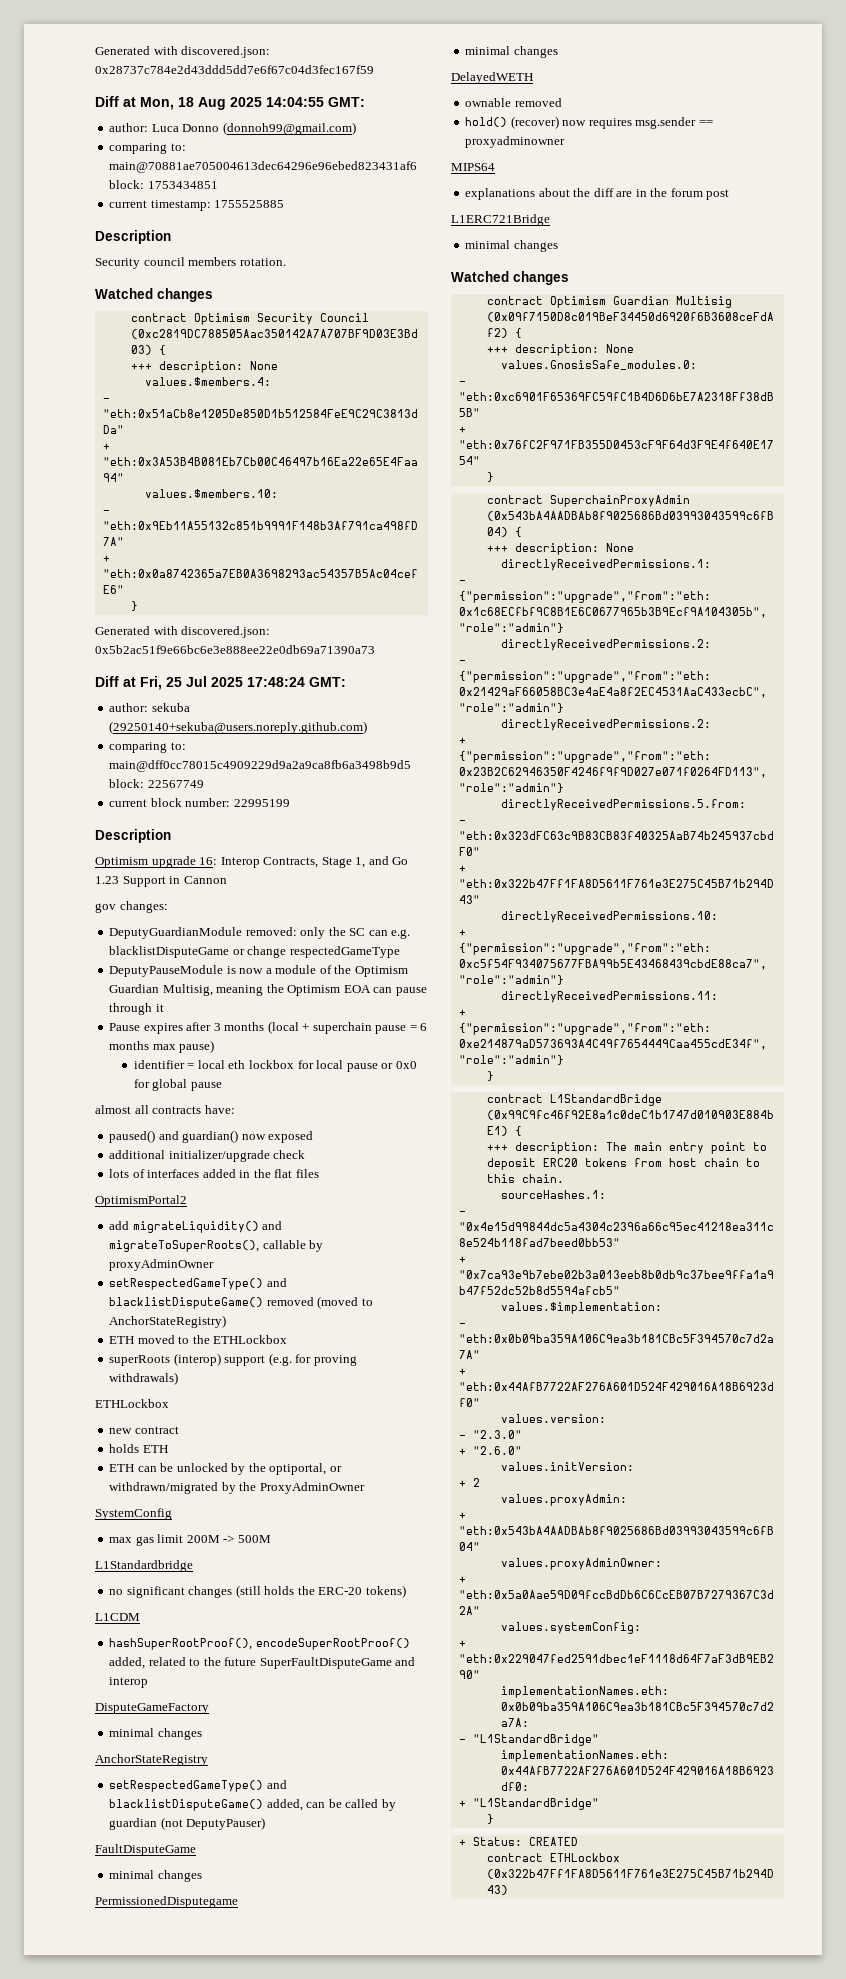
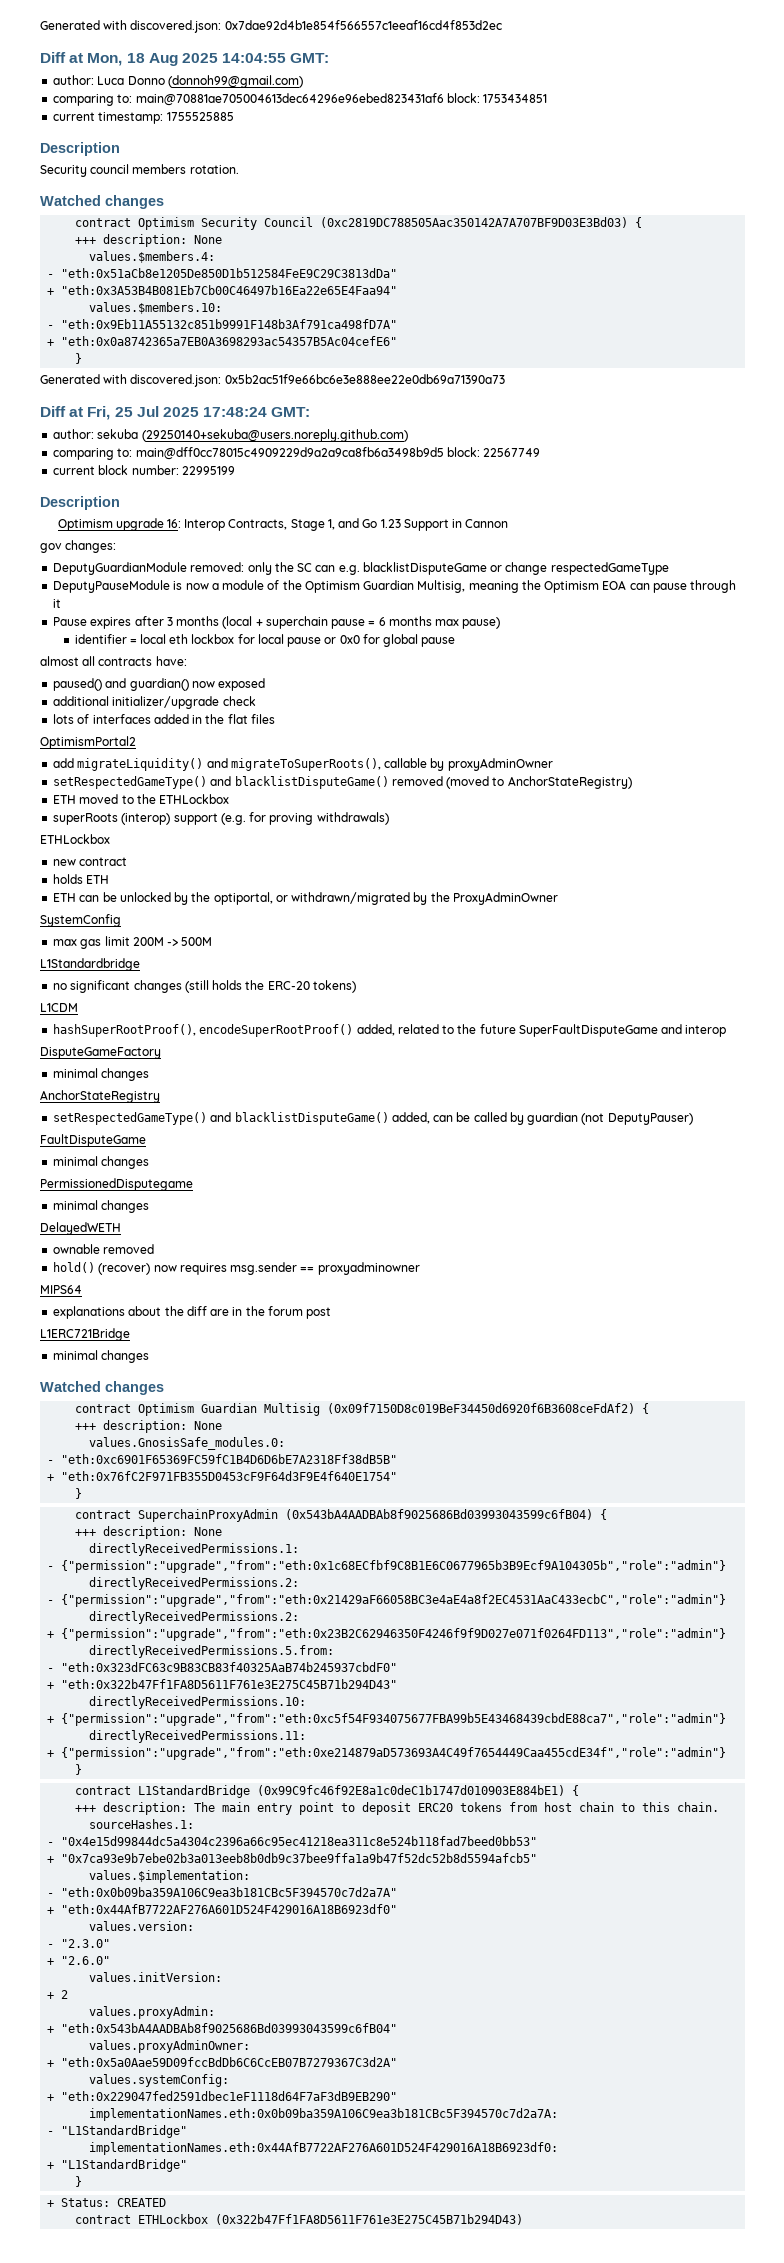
[95,46,271,58] [95,65,374,74] Generated with discovered.json: 0x28737c784e2d43ddd5dd7e6f67c04d3fec167f59 -> [40,20,502,33] Generated with discovered.json: 0x7dae92d4b1e854f566557c1eeaf16cd4f853d2ec

